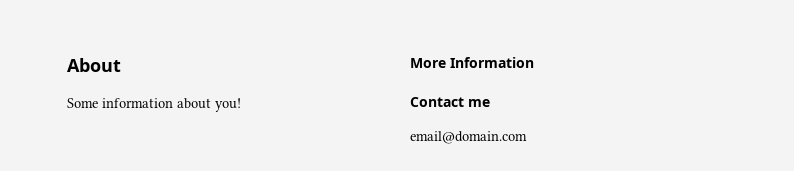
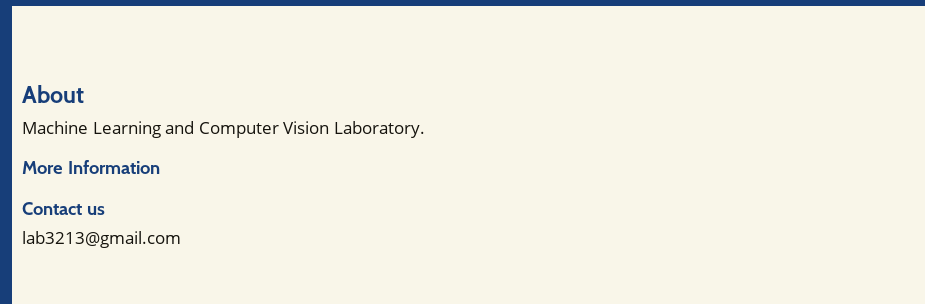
[67,98,241,112] Some information about you! -> [22,121,425,138] Machine Learning and Computer Vision Laboratory.
[468,99,490,107] [410,131,527,144] me // email@domain.com -> [86,206,105,215] [22,231,181,248] us // lab3213@gmail.com

